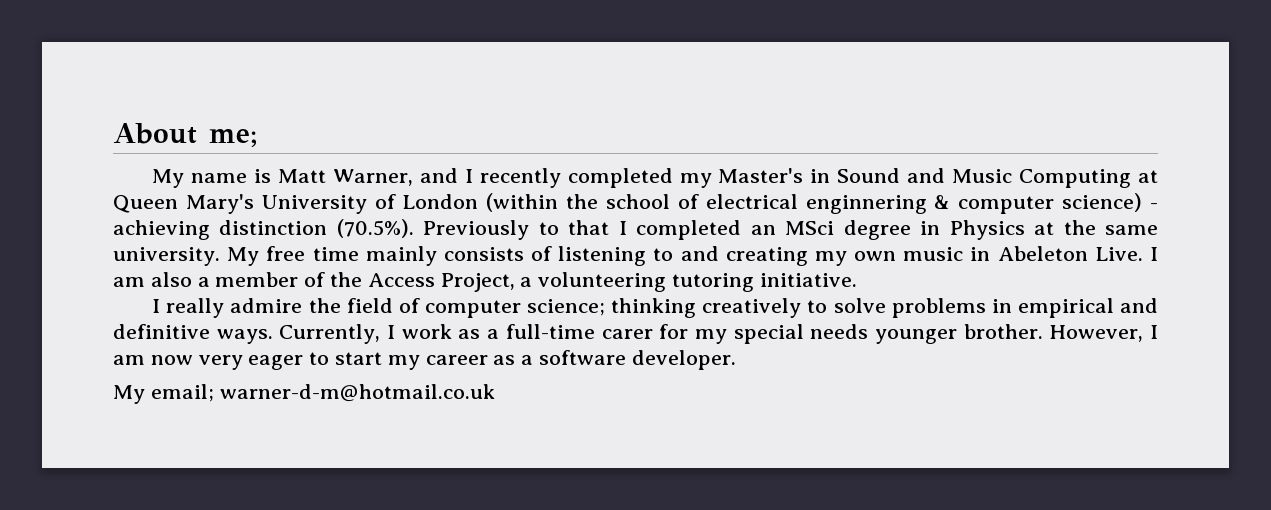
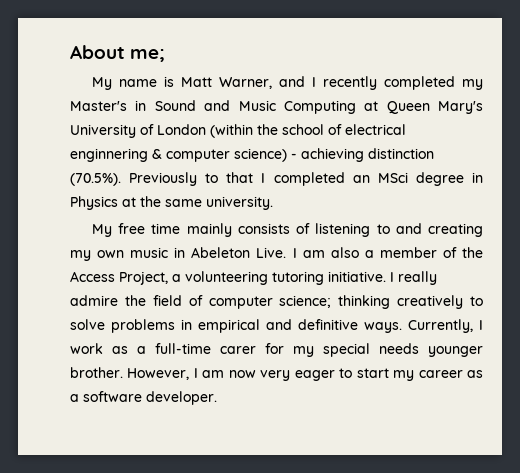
(220, 256) none -> (273, 203) //
(857, 280) // -> (386, 276) none
[113,384,495,404] // My email; warner-d-m@hotmail.co.uk -> (217, 398) none

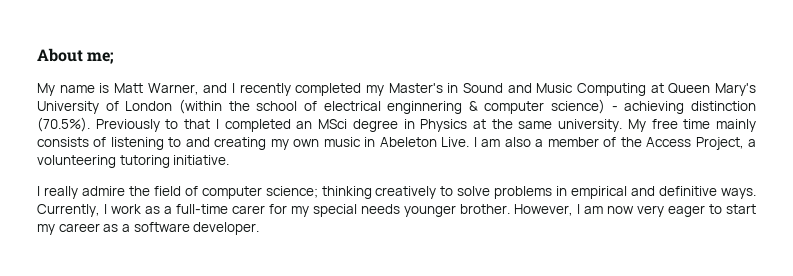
(273, 203) // -> (623, 125) none
(386, 276) none -> (230, 160) //

